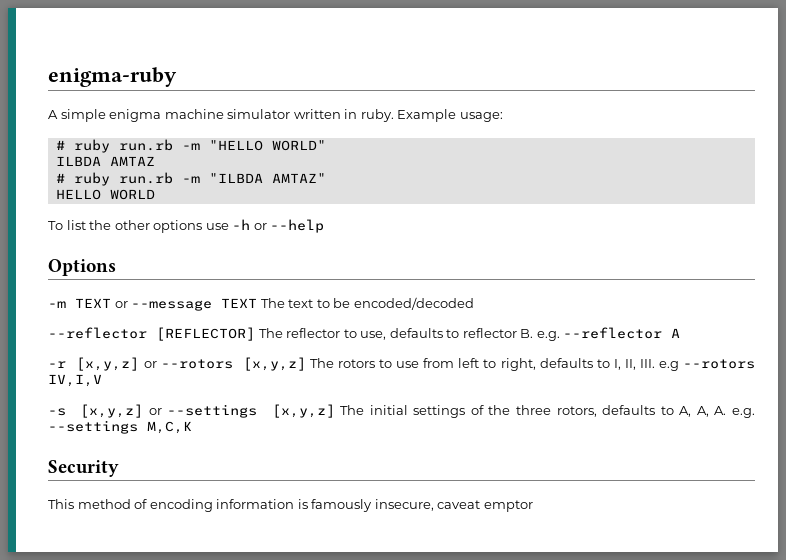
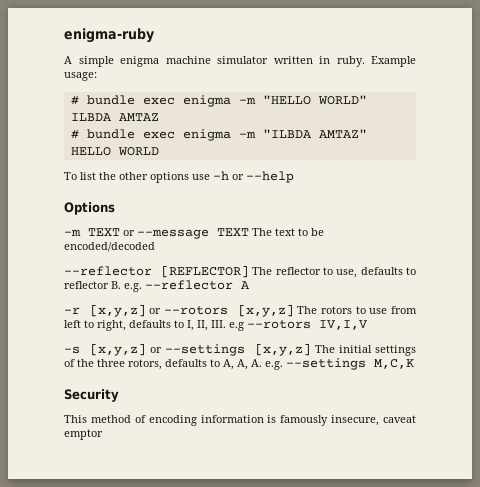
[73,139,173,153] ruby run.rb -> [86,95,231,107] bundle exec enigma
[73,172,173,186] ruby run.rb -> [86,129,231,141] bundle exec enigma

